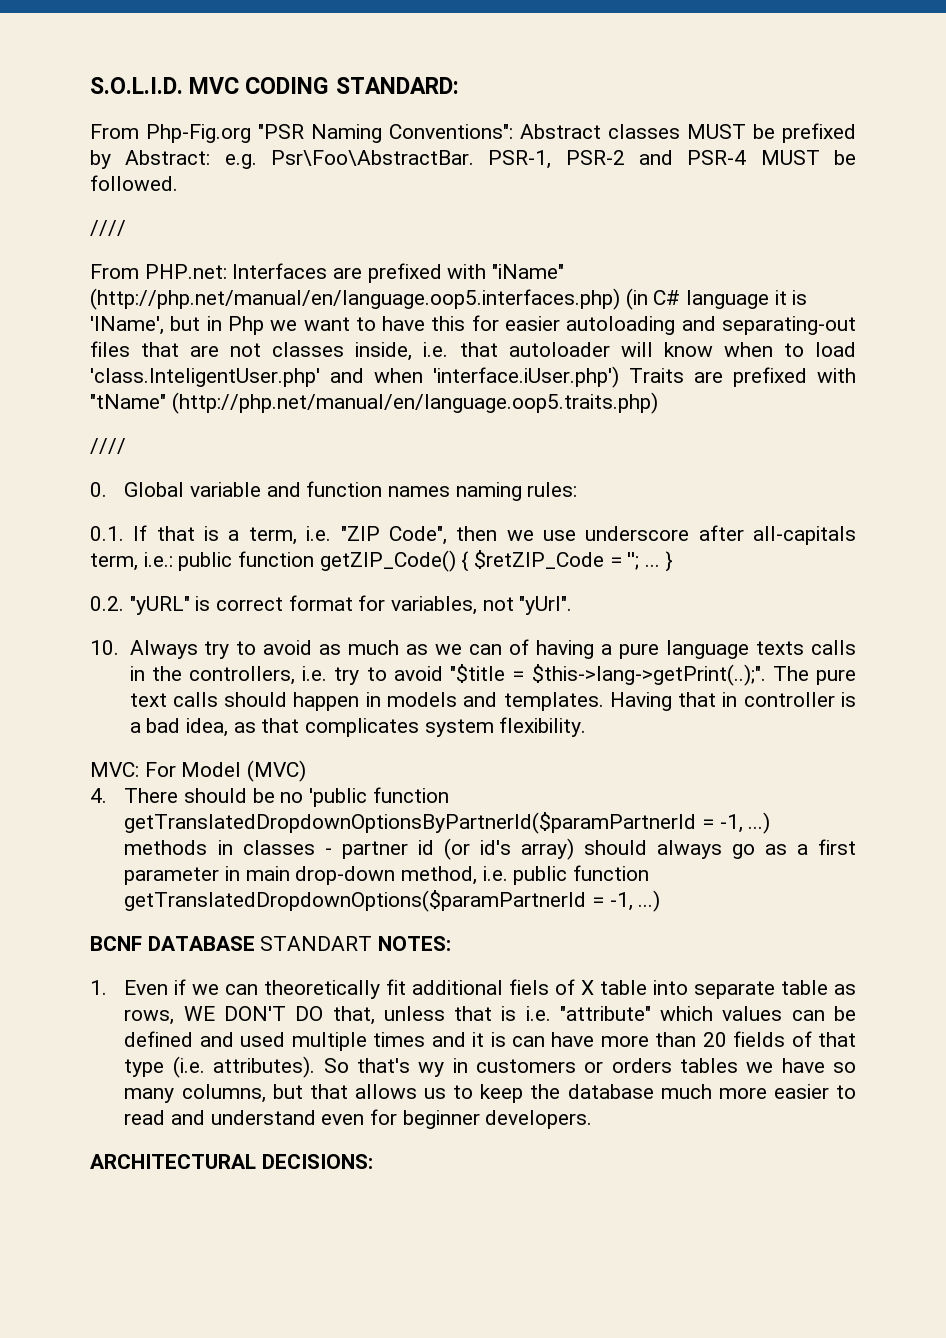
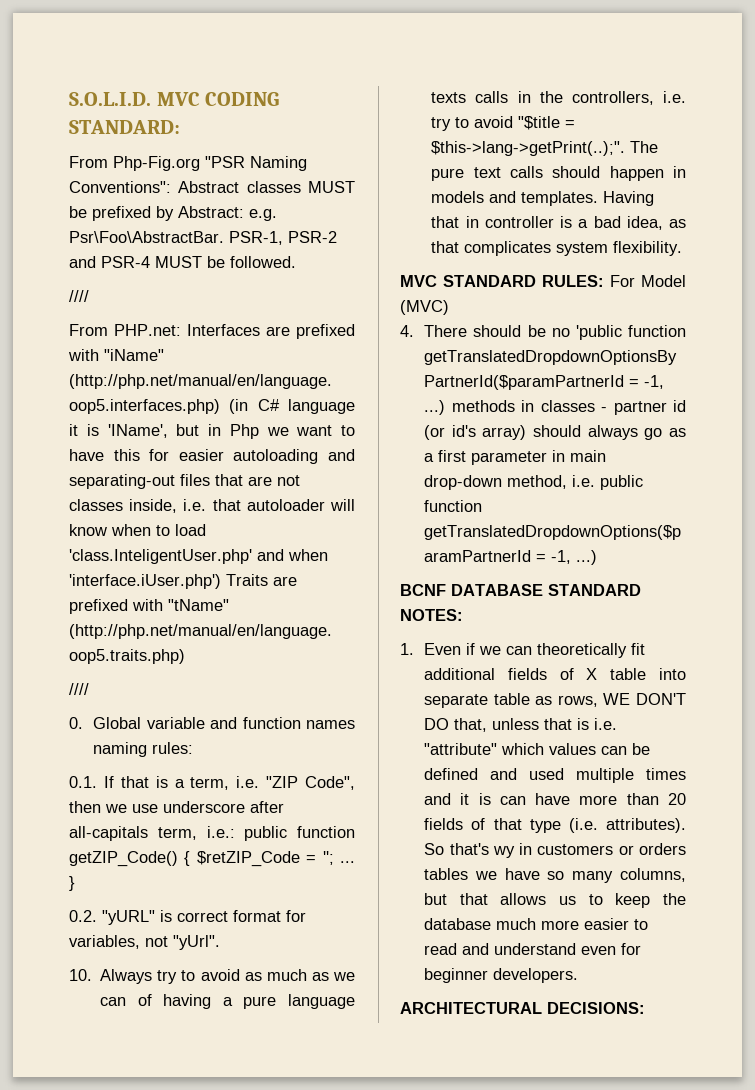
[90,762,139,777] MVC: -> [400,275,604,287] MVC STANDARD RULES:
[260,936,373,951] STANDART -> [548,584,641,596] STANDARD
[509,979,550,995] fiels -> [507,668,547,680] fields

